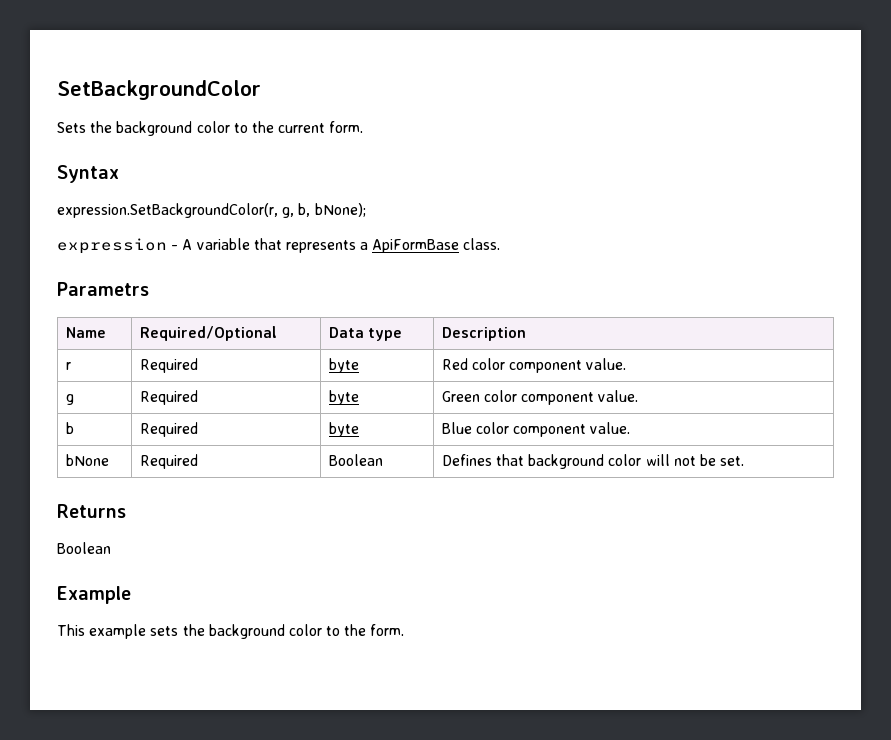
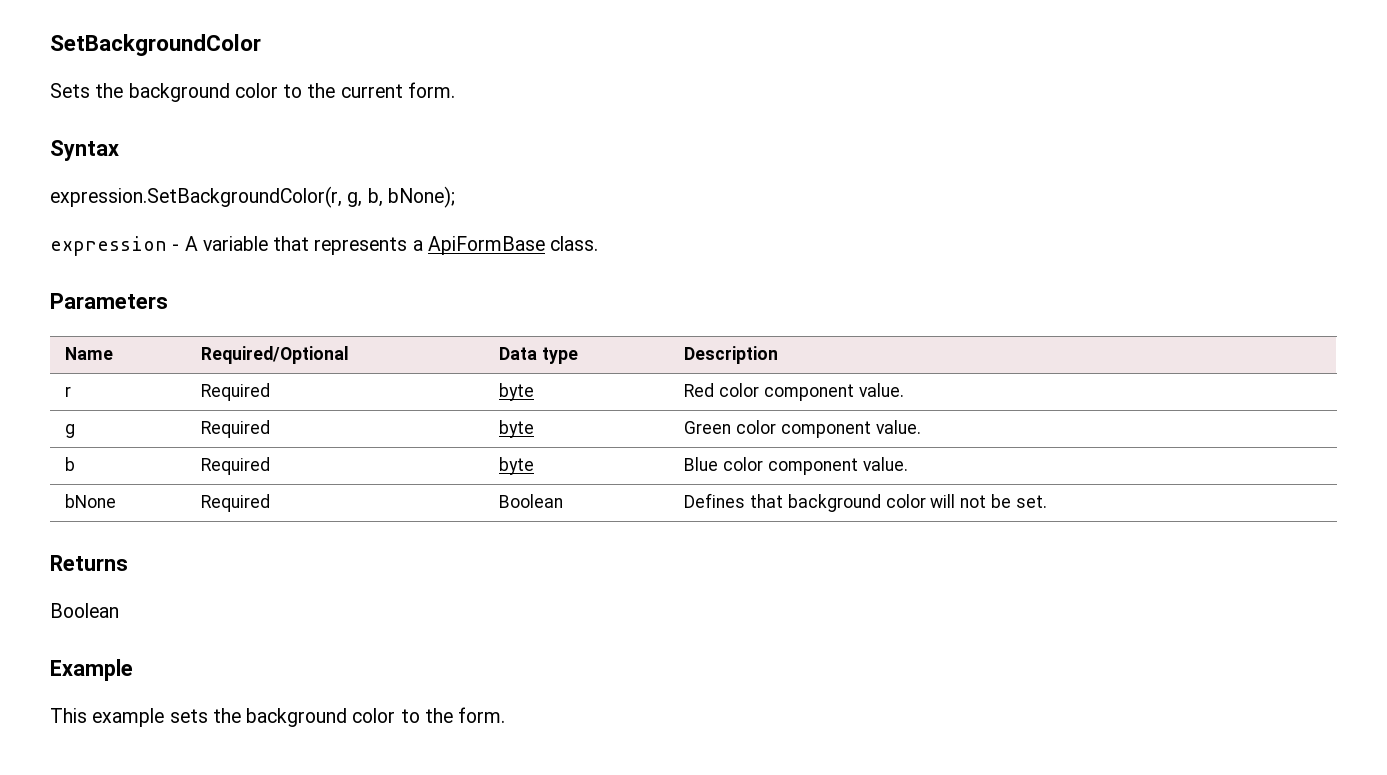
[57,282,149,296] Parametrs -> [50,293,168,309] Parameters

